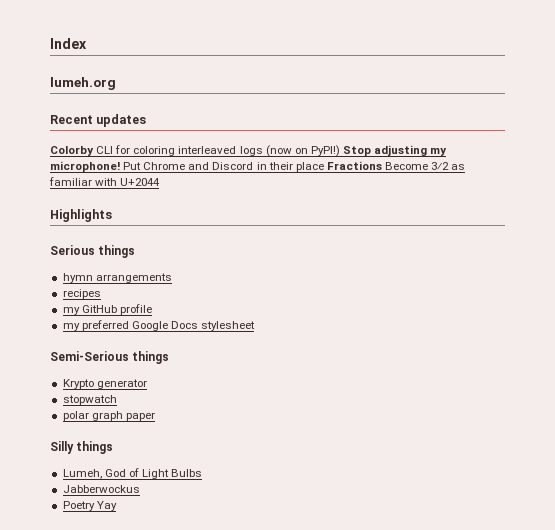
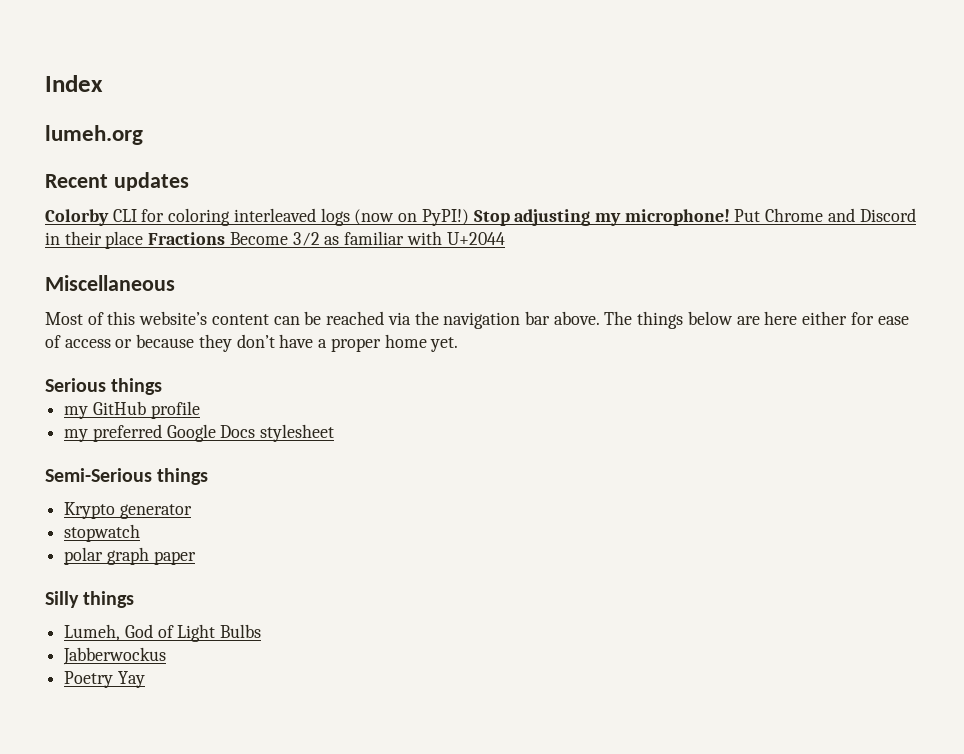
[50,209,112,222] Highlights -> [45,275,175,291] [45,311,909,329] [45,334,459,352] Miscellaneous // Most of this website’s content can be reached via the navigation bar above. The things below are here either for ease of access or because they don’t have a proper home yet.
[62,273,172,283] [62,289,101,299] // hymn arrangements // recipes -> (163, 386) none

